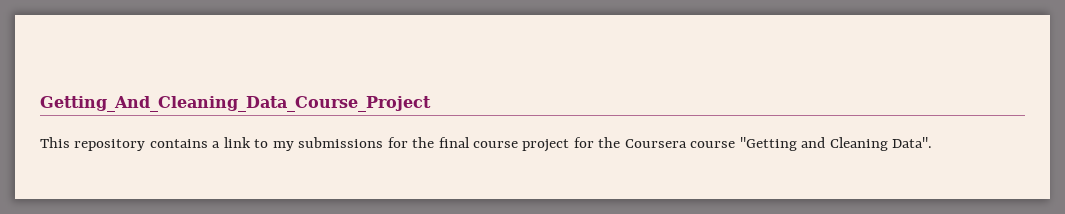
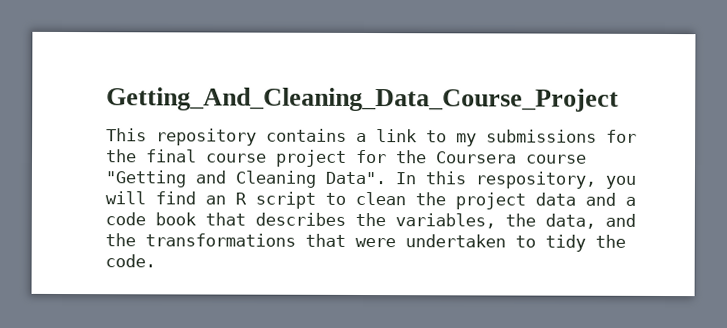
(933, 142) none -> [395,171,636,189] [105,191,636,210] [105,212,636,229] [105,233,626,252] [105,254,156,268] In this respository, you will find an R script to clean the project data and a code book that describes the variables, the data, and the transformations that were undertaken to tidy the code.

